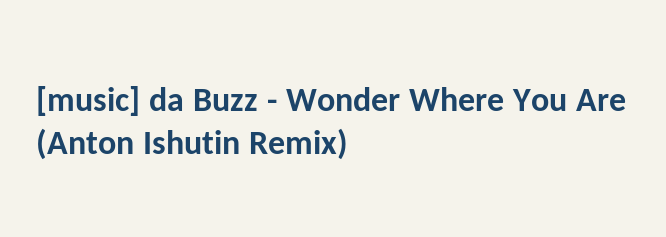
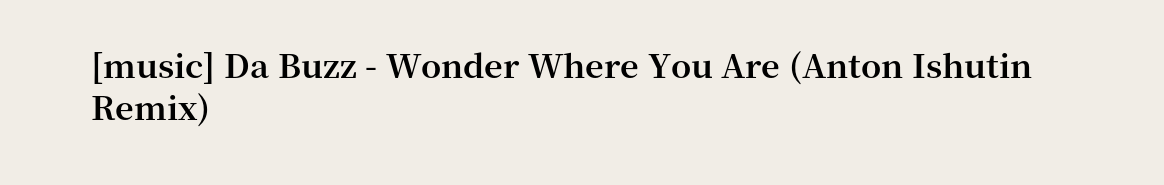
[149,87,185,111] da -> [223,54,269,78] Da

